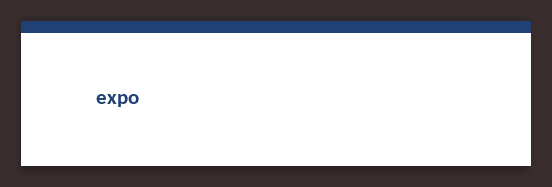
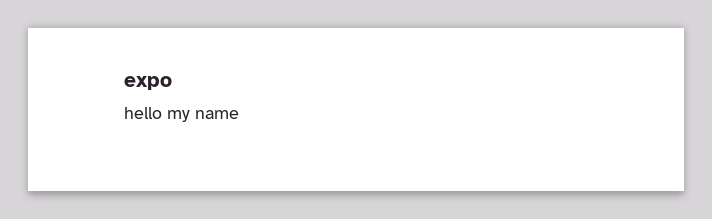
(139, 100) none -> [124,107,239,122] // hello my name

